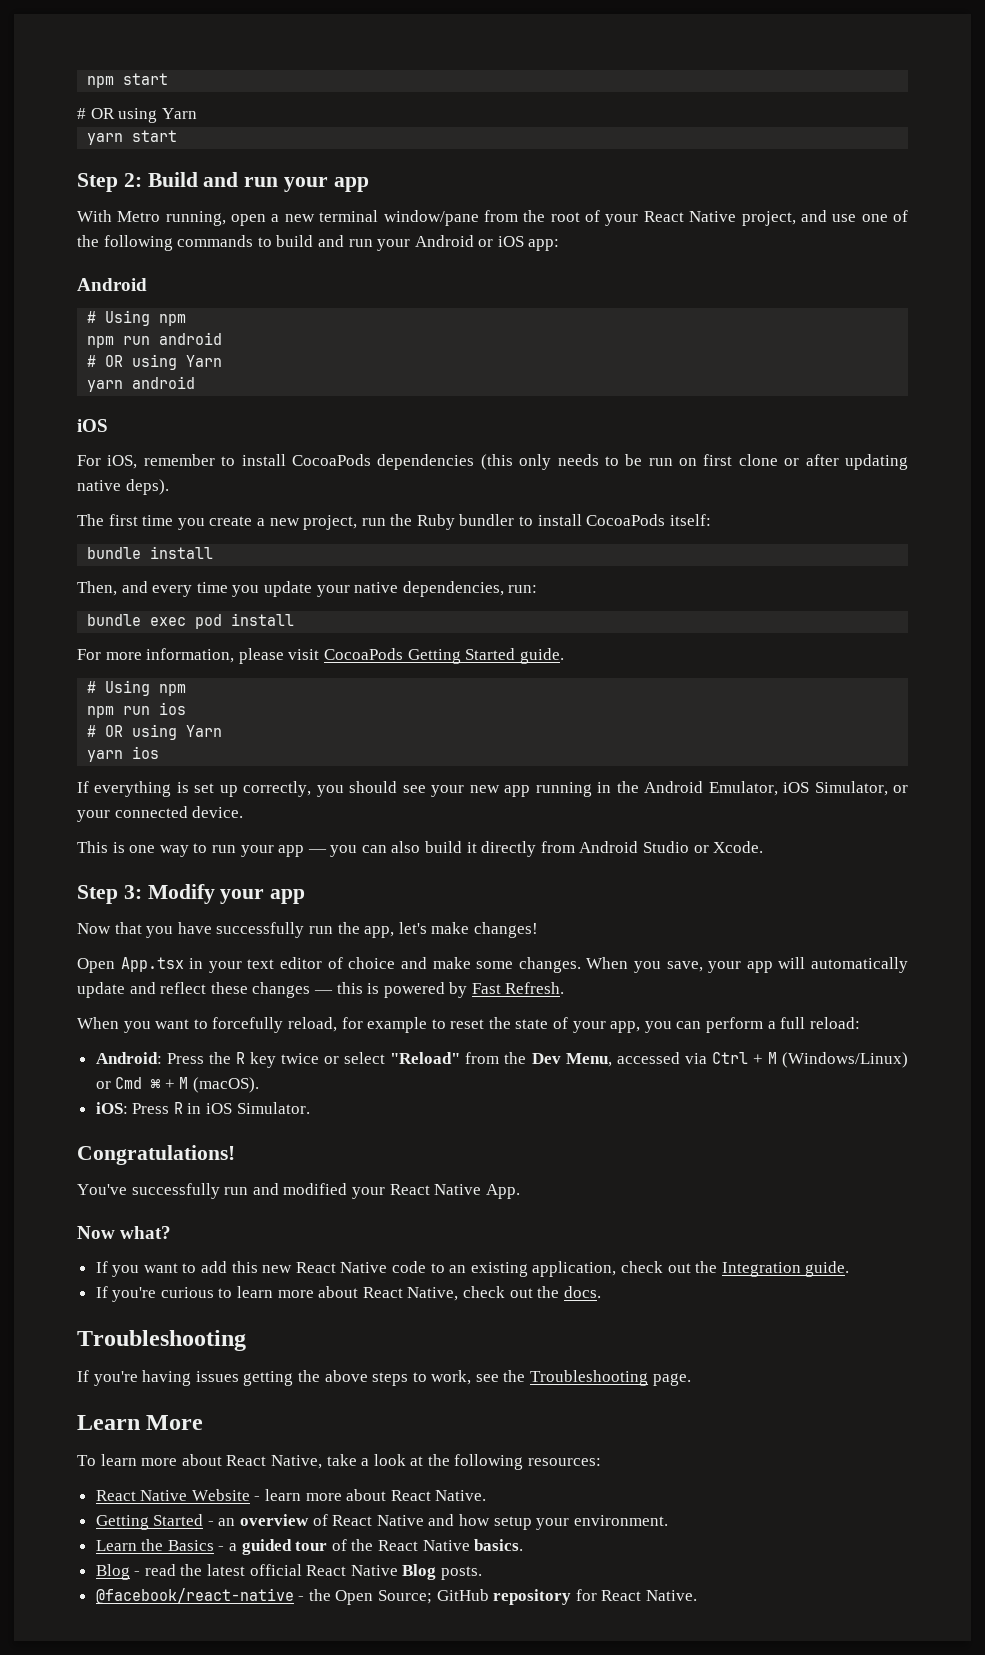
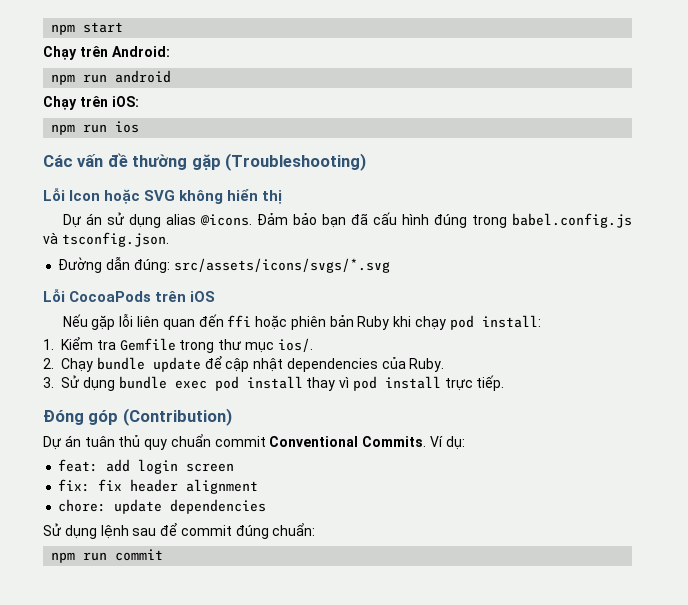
[77,108,197,123] [87,130,178,145] [77,172,369,192] [77,210,908,226] [77,235,560,251] [77,278,147,291] [87,310,187,326] [87,332,223,348] [87,354,223,370] [87,376,196,392] [77,419,108,432] [77,454,909,470] [77,479,169,495] [77,514,711,530] [87,546,214,559] [77,581,538,597] [87,613,295,629] [77,648,564,664] [87,680,187,696] [87,702,187,718] [87,724,223,740] [87,746,160,762] [77,781,909,797] [77,806,244,822] [77,841,764,857] [77,884,306,904] [77,922,538,938] [77,957,908,973] [77,982,565,998] [77,1017,860,1033] [95,1052,908,1068] [95,1077,260,1093] [95,1102,310,1114] [77,1145,235,1165] [77,1183,520,1199] [77,1226,172,1239] [95,1261,850,1277] [95,1286,601,1302] [77,1330,246,1351] [77,1370,691,1386] [77,1415,204,1430] [77,1454,602,1470] [95,1489,487,1501] [95,1514,668,1530] [95,1539,524,1555] [95,1564,483,1580] [95,1588,698,1605] # OR using Yarn // yarn start // Step 2: Build and run your app // With Metro running, open a new terminal window/pane from the root of your React Native project, and use one of the following commands to build and run your Android or iOS app: // Android // # Using npm // npm run android // # OR using Yarn // yarn android // iOS // For iOS, remember to install CocoaPods dependencies (this only needs to be run on first clone or after updating native deps). // The first time you create a new project, run the Ruby bundler to install CocoaPods itself: // bundle install // Then, and every time you update your native dependencies, run: // bundle exec pod install // For more information, please visit CocoaPods Getting Started guide. // # Using npm // npm run ios // # OR using Yarn // yarn ios // If everything is set up correctly, you should see your new app running in the Android Emulator, iOS Simulator, or your connected device. // This is one way to run your app — you can also build it directly from Android Studio or Xcode. // Step 3: Modify your app // Now that you have successfully run the app, let's make changes! // Open App.tsx in your text editor of choice and make some changes. When you save, your app will automatically update and reflect these changes — this is powered by Fast Refresh. // When you want to forcefully reload, for example to reset the state of your app, you can perform a full reload: // Android: Press the R key twice or select "Reload" from the Dev Menu, accessed via Ctrl + M (Windows/Linux) or Cmd ⌘ + M (macOS). // iOS: Press R in iOS Simulator. // Congratulations! // You've successfully run and modified your React Native App. // Now what? // If you want to add this new React Native code to an existing application, check out the Integration guide. // If you're curious to learn more about React Native, check out the docs. // Troubleshooting // If you're having issues getting the above steps to work, see the Troubleshooting page. // Learn More // To learn more about React Native, take a look at the following resources: // React Native Website - learn more about React Native. // Getting Started - an overview of React Native and how setup your environment. // Learn the Basics - a guided tour of the React Native basics. // Blog - read the latest official React Native Blog posts. // @facebook/react-native - the Open Source; GitHub repository for React Native. -> [43,46,170,60] [51,70,172,85] [43,96,139,110] [51,121,140,135] [43,153,367,171] [43,188,283,204] [62,212,632,228] [43,232,169,247] [58,256,390,273] [43,289,216,302] [62,313,541,330] [43,337,313,353] [43,356,445,372] [43,375,505,391] [43,408,232,426] [43,434,465,450] [58,459,235,474] [58,479,259,494] [58,499,267,514] [43,523,316,539] [51,549,164,563] Chạy trên Android: // npm run android // Chạy trên iOS: // npm run ios // Các vấn đề thường gặp (Troubleshooting) // Lỗi Icon hoặc SVG không hiển thị // Dự án sử dụng alias @icons. Đảm bảo bạn đã cấu hình đúng trong babel.config.js và tsconfig.json. // Đường dẫn đúng: src/assets/icons/svgs/*.svg // Lỗi CocoaPods trên iOS // Nếu gặp lỗi liên quan đến ffi hoặc phiên bản Ruby khi chạy pod install: // 1. Kiểm tra Gemfile trong thư mục ios/. // 2. Chạy bundle update để cập nhật dependencies của Ruby. // 3. Sử dụng bundle exec pod install thay vì pod install trực tiếp. // Đóng góp (Contribution) // Dự án tuân thủ quy chuẩn commit Conventional Commits. Ví dụ: // feat: add login screen // fix: fix header alignment // chore: update dependencies // Sử dụng lệnh sau để commit đúng chuẩn: // npm run commit

